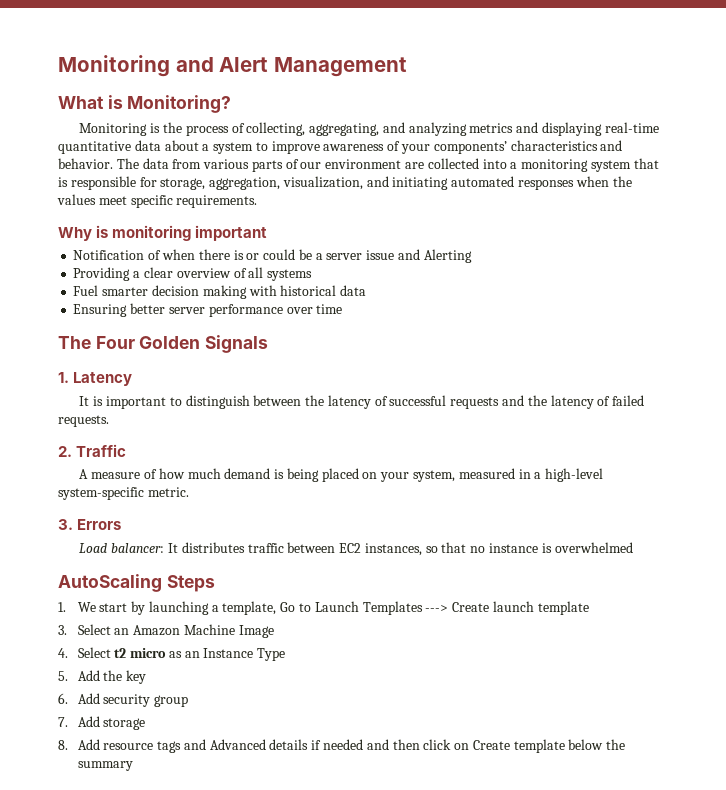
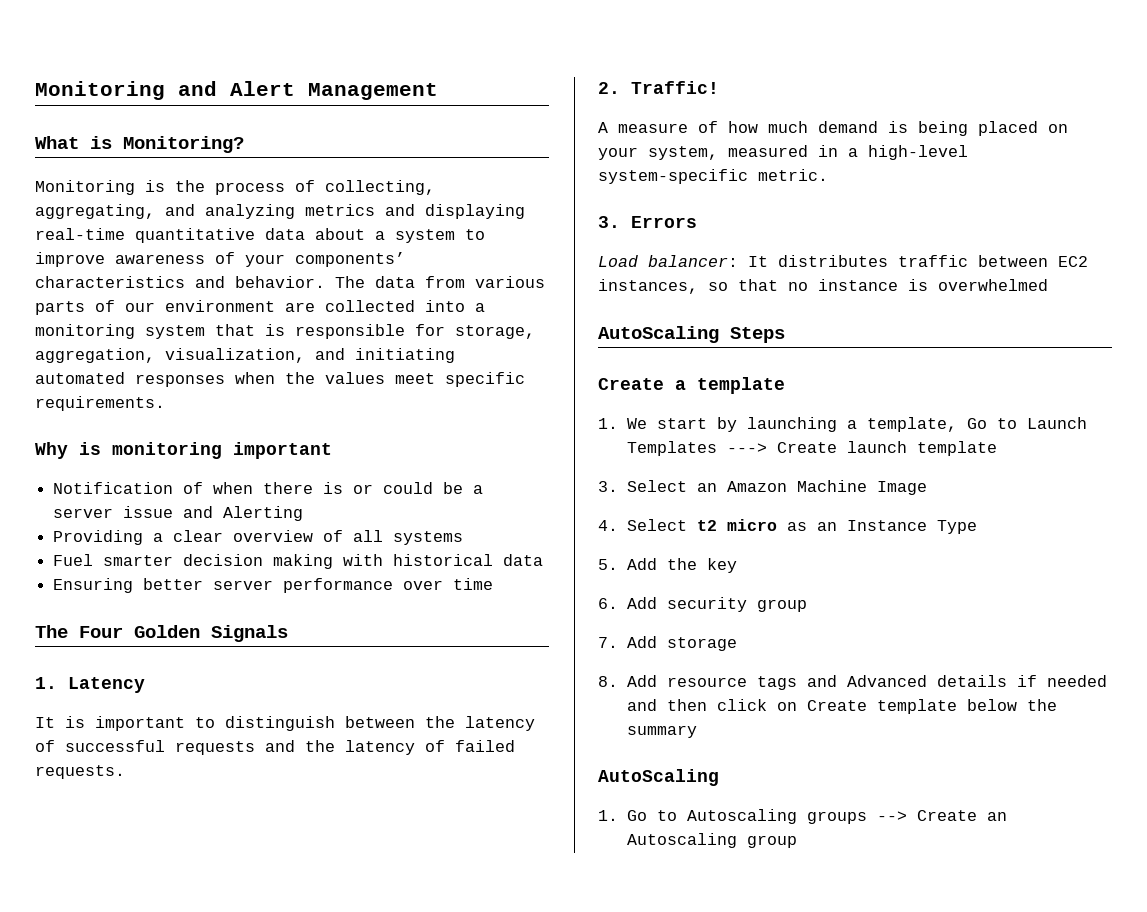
[76,444,127,457] Traffic -> [631,81,719,94] Traffic!
(215, 583) none -> [598,377,785,394] // Create a template
(133, 766) none -> [598,769,719,786] [598,809,1007,824] [626,833,797,848] // AutoScaling // 1. Go to Autoscaling groups --> Create an Autoscaling group

